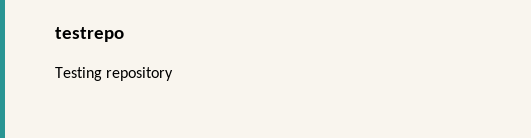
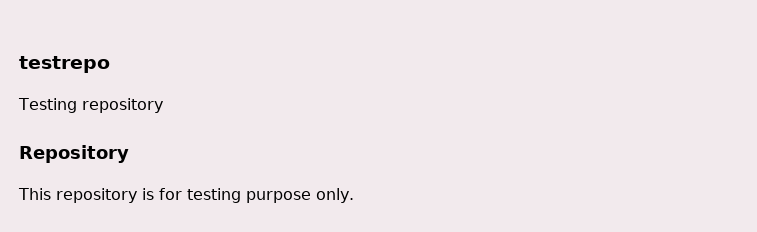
(174, 74) none -> [19,145,129,163] [18,188,354,203] // Repository // This repository is for testing purpose only.

